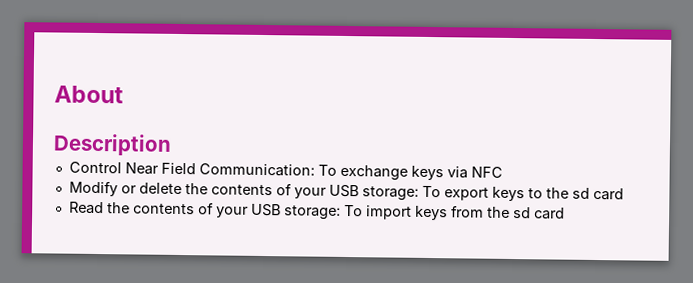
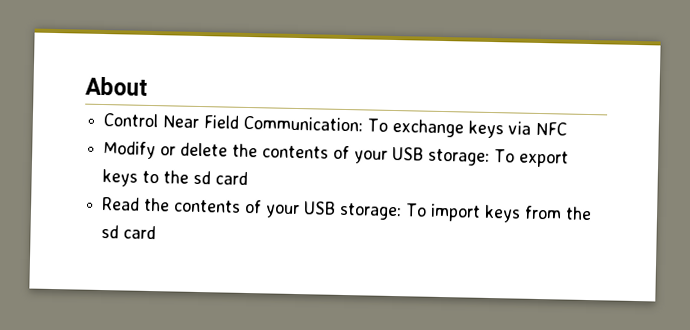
[53,133,172,156] // Description -> (148, 86) none

